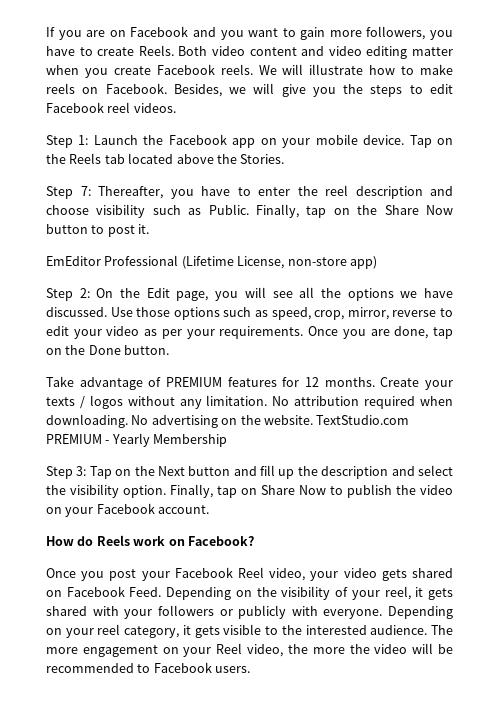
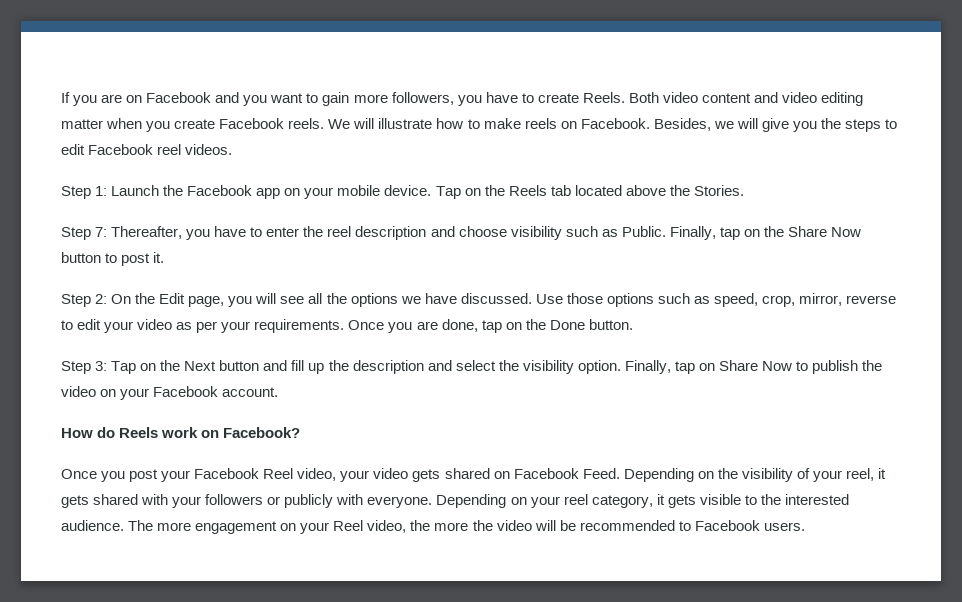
[46,255,377,269] // EmEditor Professional (Lifetime License, non-store app) -> (165, 257) none
[46,376,454,390] [46,395,453,409] [46,414,410,428] [46,433,228,447] // Take advantage of PREMIUM features for 12 months. Create your texts / logos without any limitation. No attribution required when downloading. No advertising on the website. TextStudio.com PREMIUM - Yearly Membership -> (633, 324) none

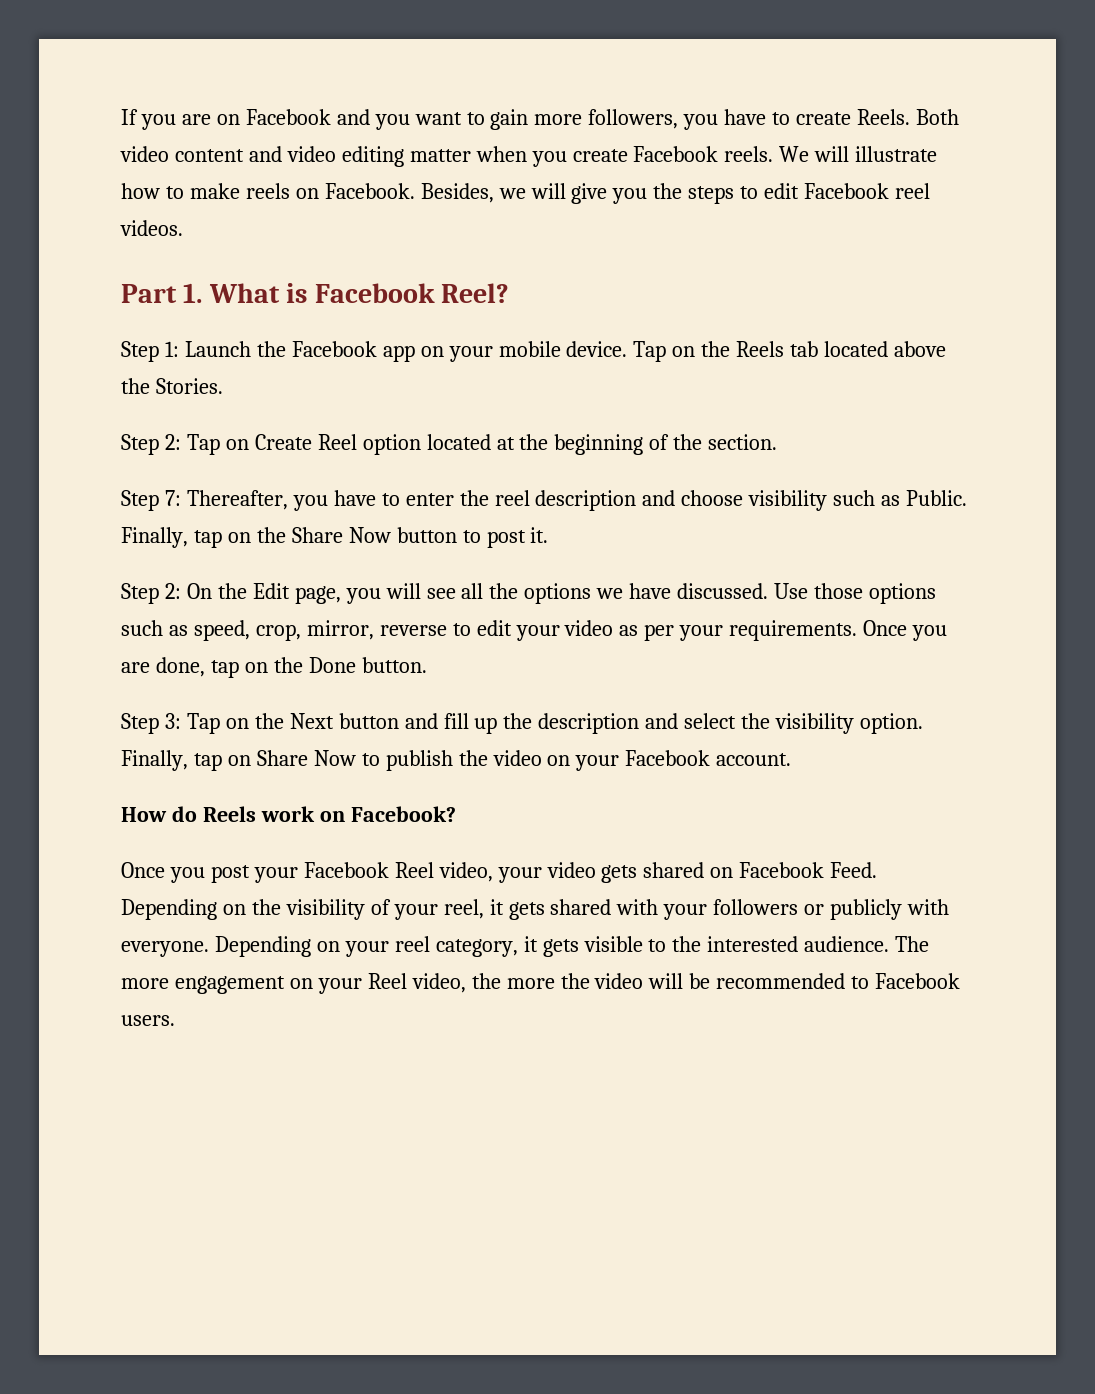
(233, 149) none -> [121,283,510,303] // Part 1. What is Facebook Reel?
(744, 190) none -> [121,434,778,455] // Step 2: Tap on Create Reel option located at the beginning of the section.

